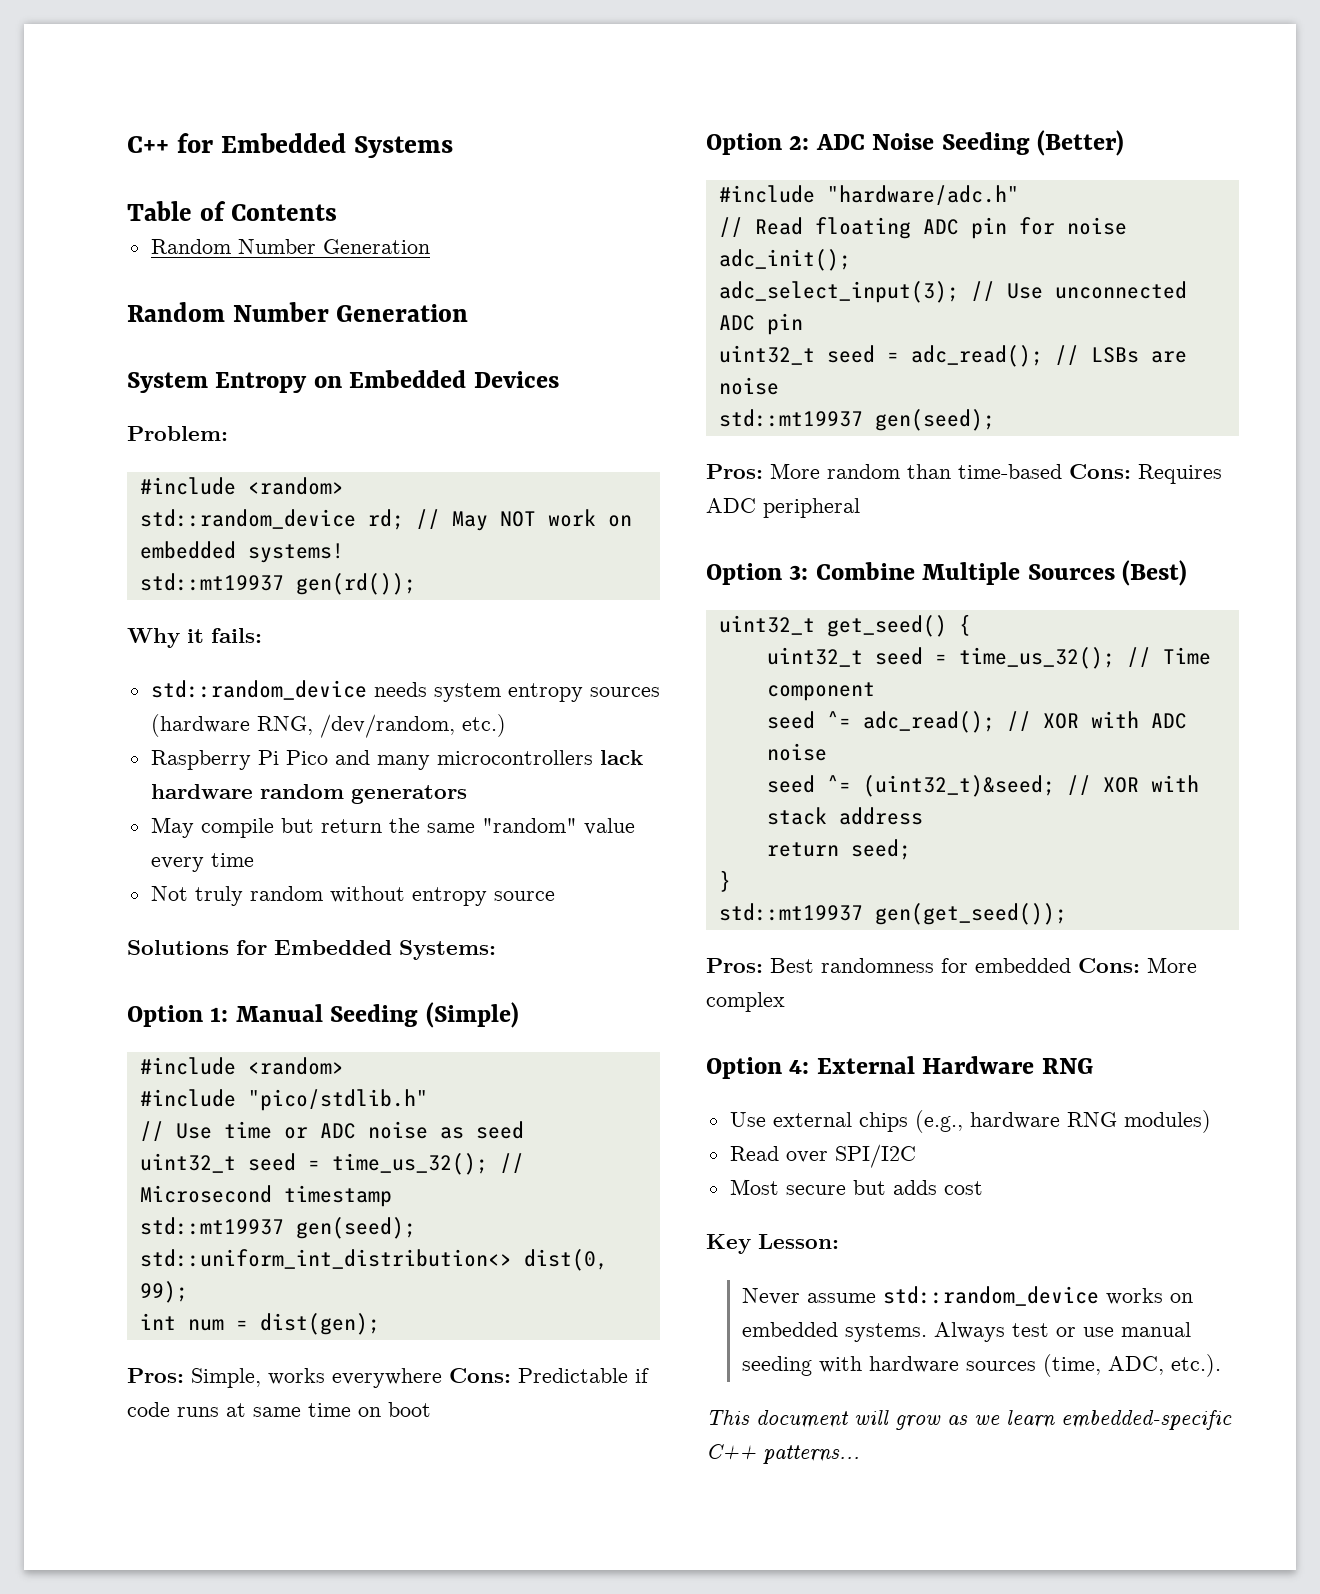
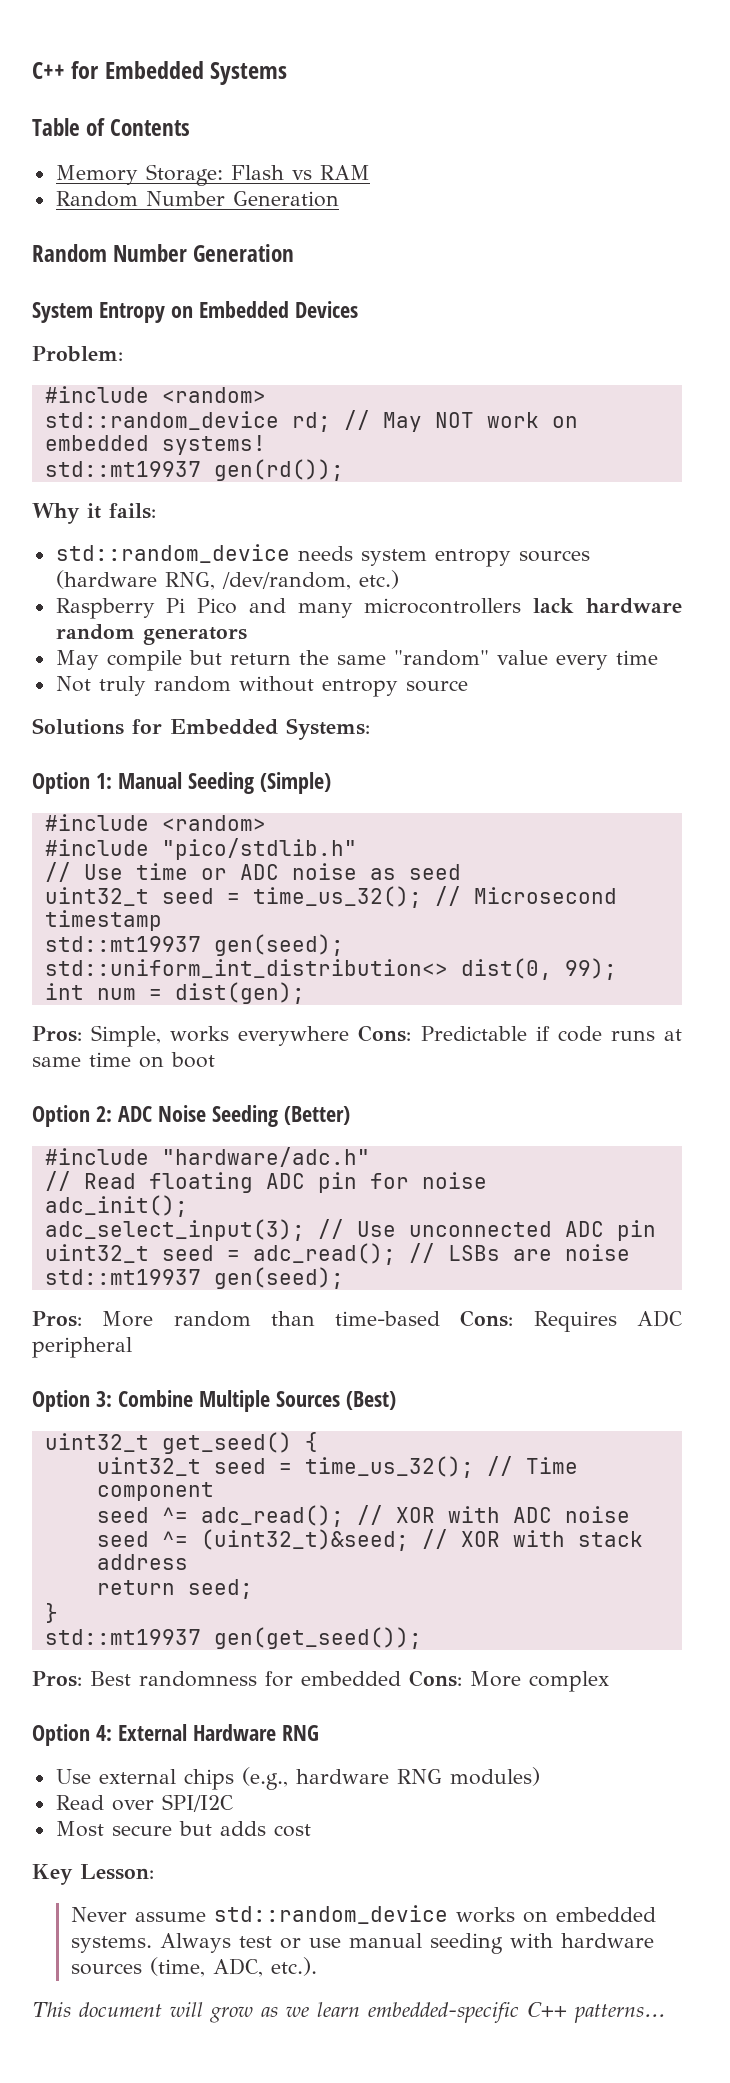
(338, 212) none -> [55,164,370,186] // Memory Storage: Flash vs RAM

